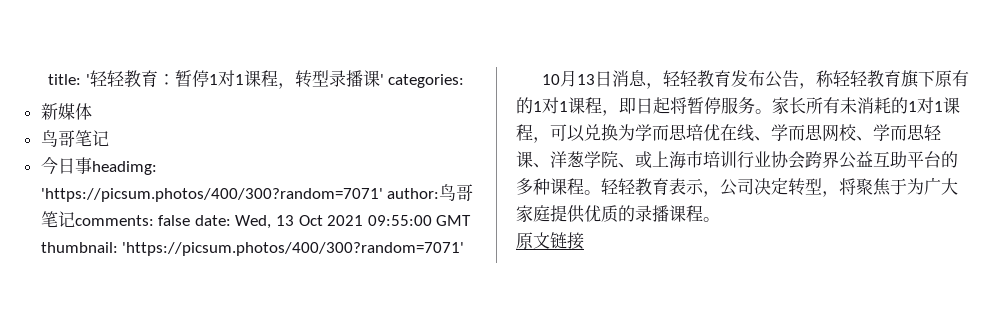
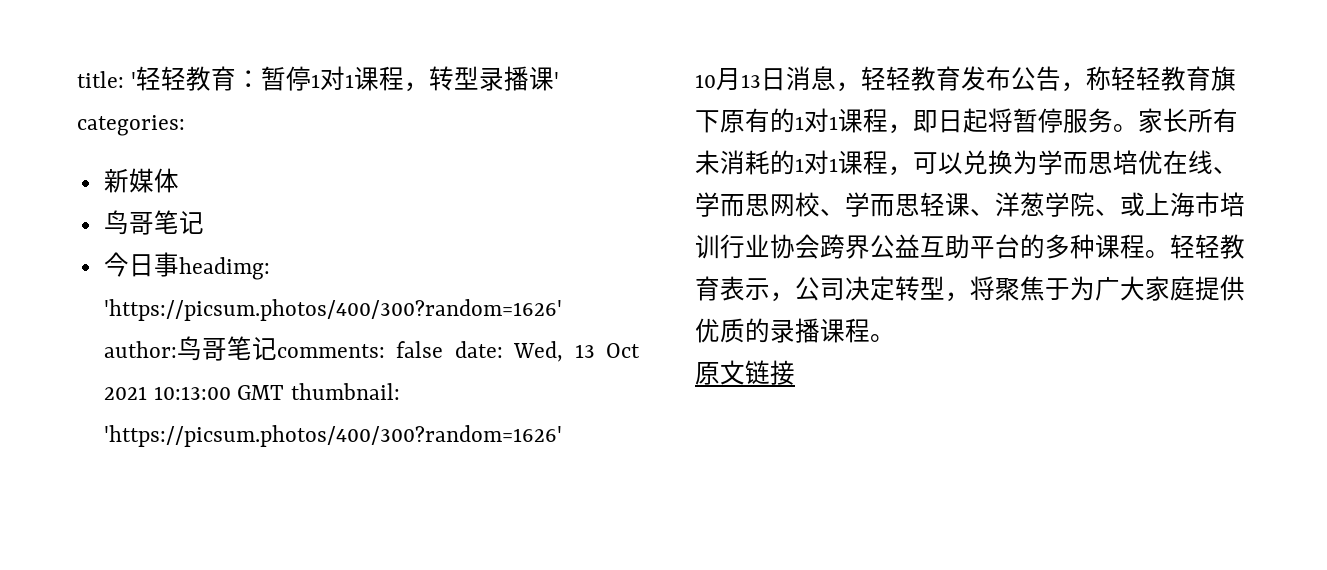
[40,188,383,202] 'https://picsum.photos/400/300?random=7071' -> [103,299,562,321] 'https://picsum.photos/400/300?random=1626'
[367,215,432,226] 09:55:00 -> [153,386,231,400] 10:13:00
[122,242,465,256] 'https://picsum.photos/400/300?random=7071' -> [103,425,562,447] 'https://picsum.photos/400/300?random=1626'

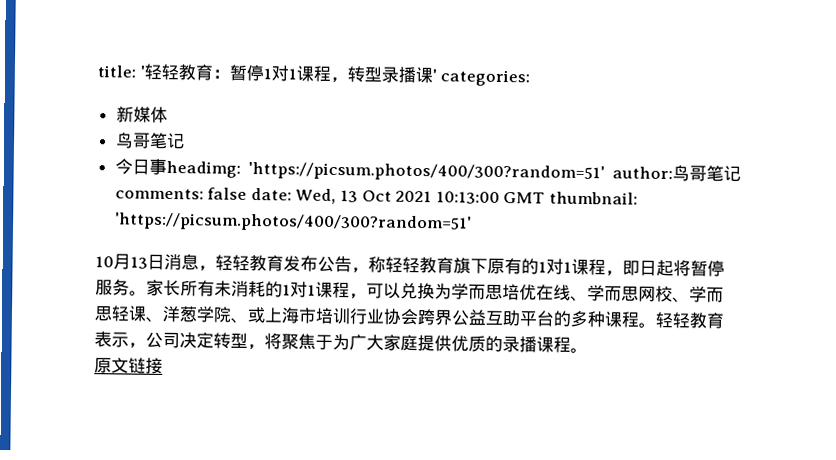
[103,299,562,321] 'https://picsum.photos/400/300?random=1626' -> [247,161,605,183] 'https://picsum.photos/400/300?random=51'
[103,425,562,447] 'https://picsum.photos/400/300?random=1626' -> [113,212,472,233] 'https://picsum.photos/400/300?random=51'

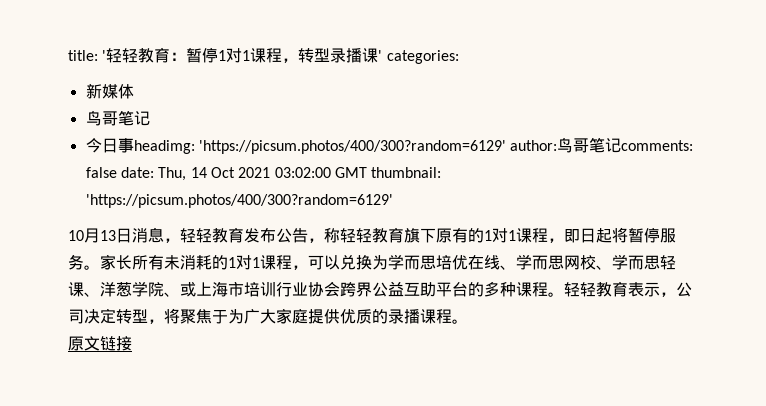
[247,161,605,183] 'https://picsum.photos/400/300?random=51' -> [198,140,506,154] 'https://picsum.photos/400/300?random=6129'
[295,188,359,205] Wed, 13 -> [158,167,207,181] Thu, 14
[435,191,500,204] 10:13:00 -> [274,167,331,178] 03:02:00
[113,212,472,233] 'https://picsum.photos/400/300?random=51' -> [85,194,393,208] 'https://picsum.photos/400/300?random=6129'

